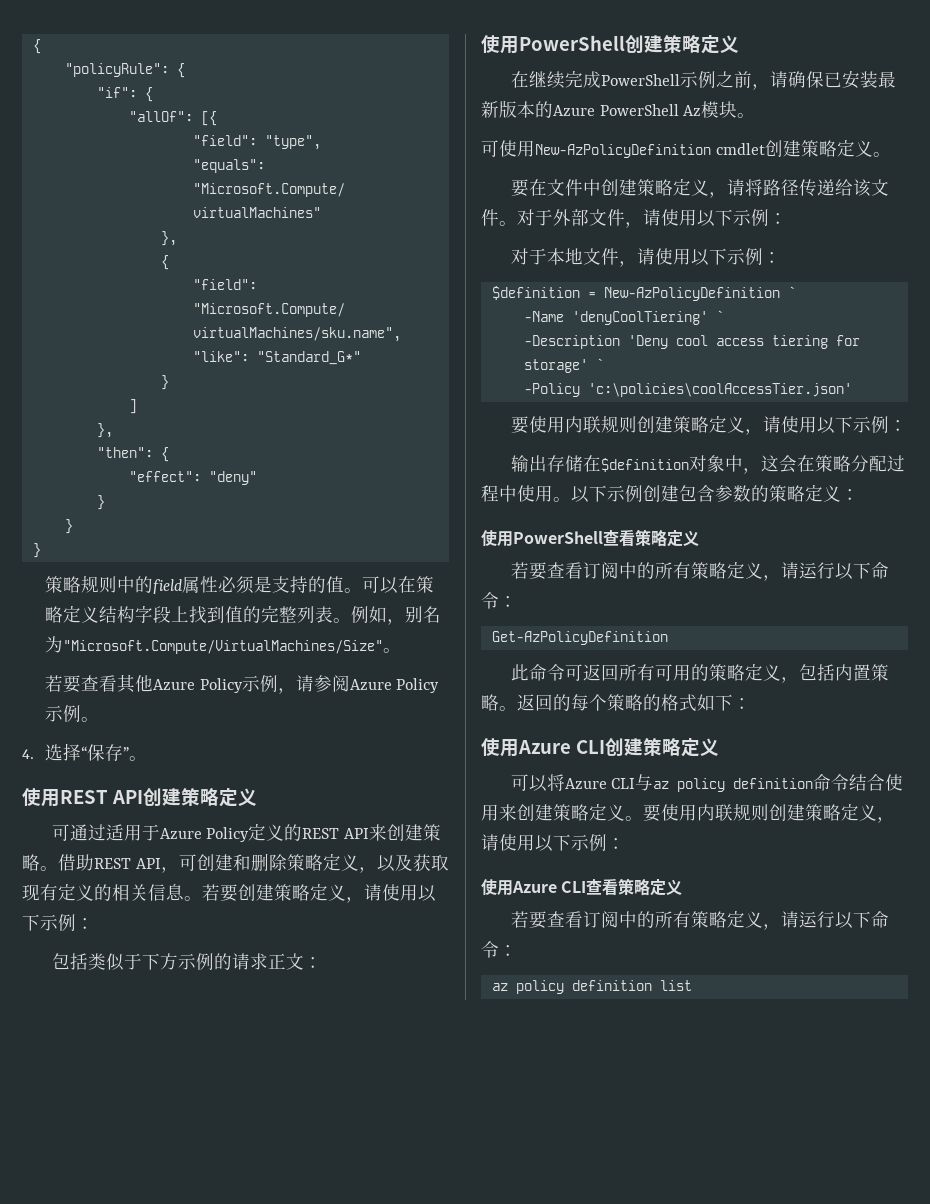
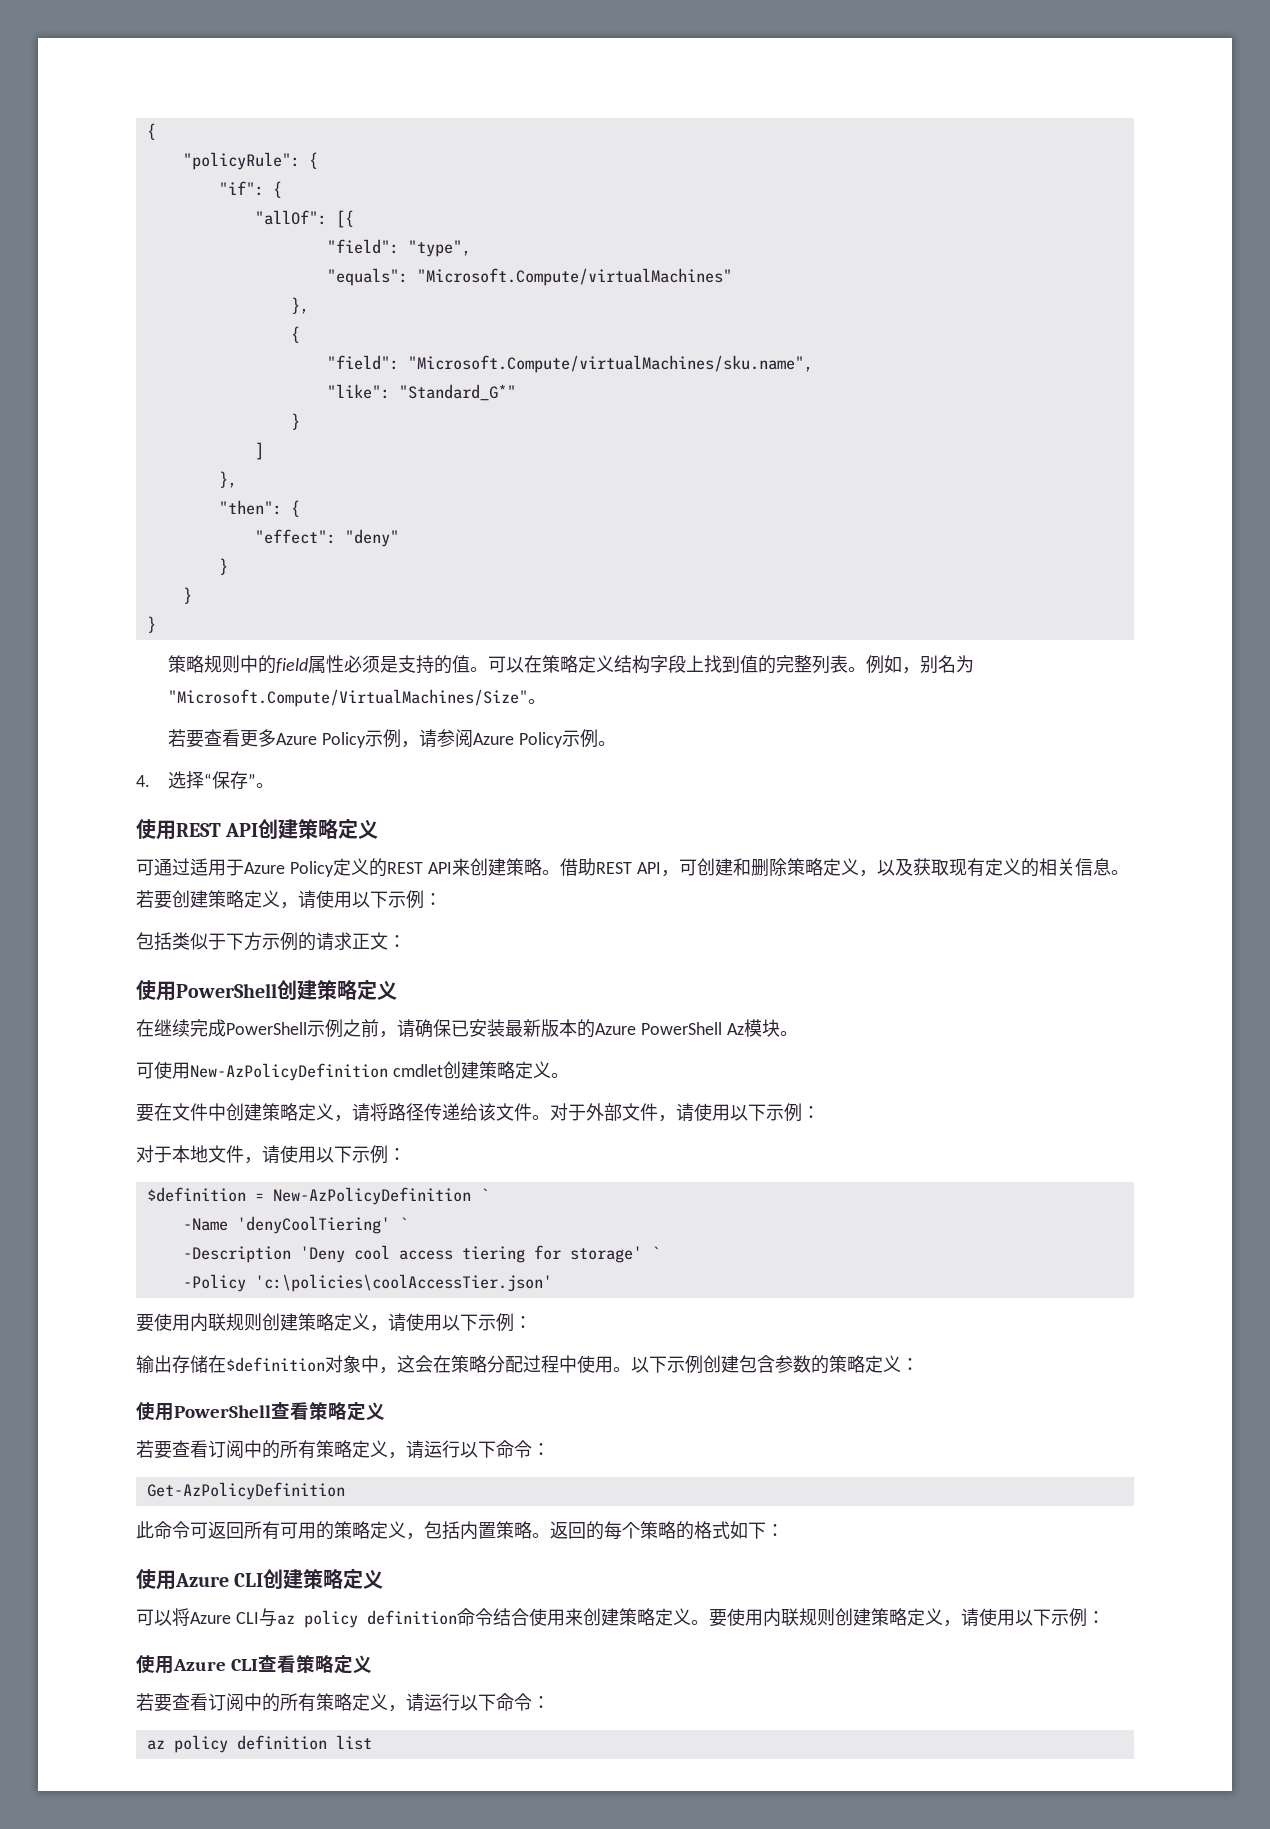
[117,674,154,693] 其他 -> [239,729,276,747] 更多

